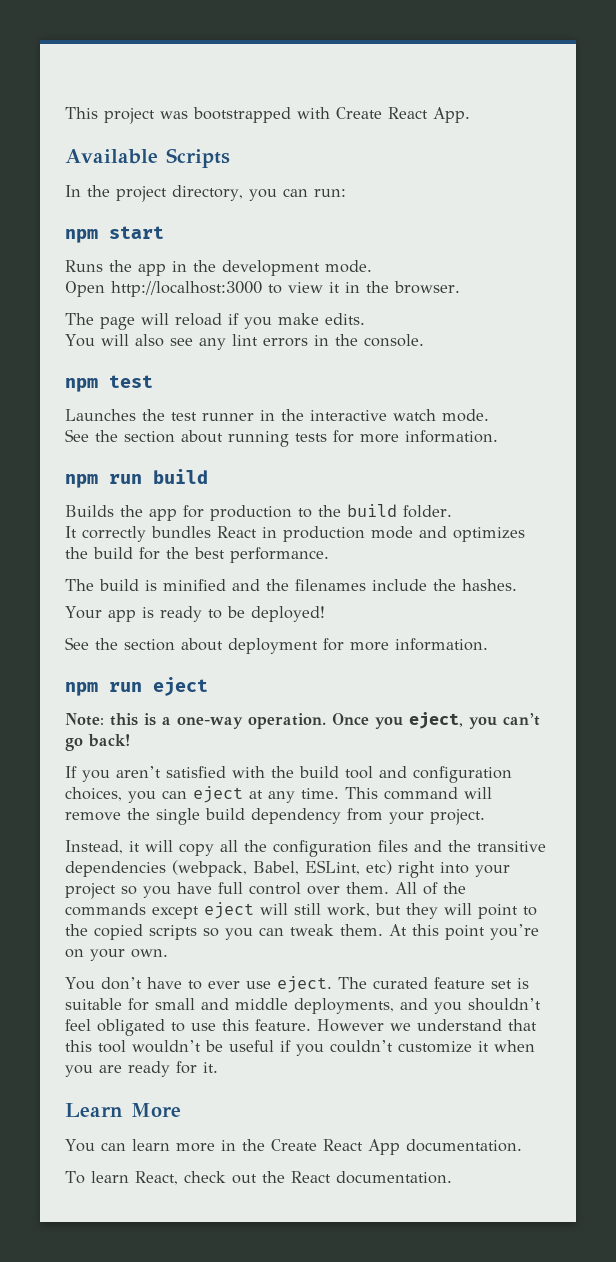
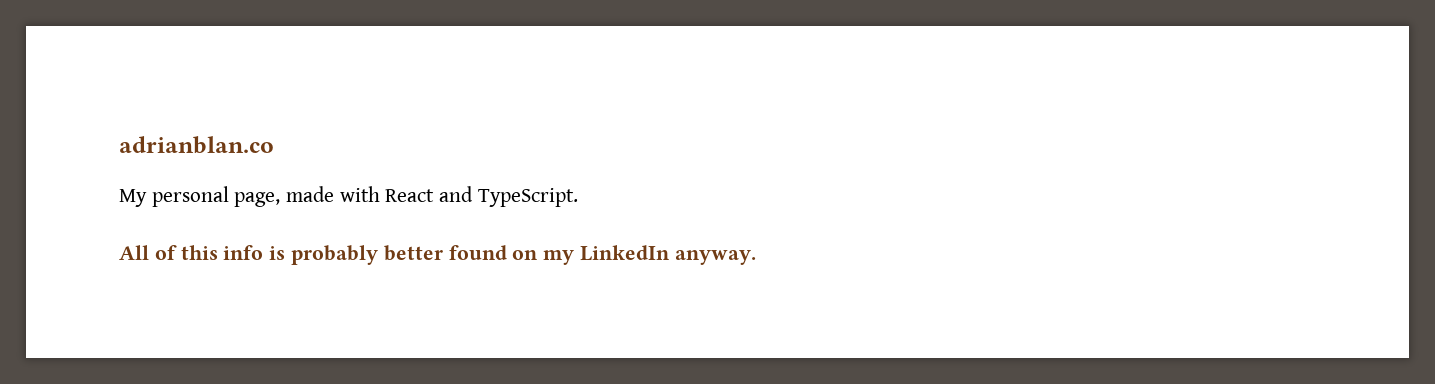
[65,107,470,124] [65,148,230,168] [65,185,346,202] [65,226,164,243] [65,260,372,276] [65,281,460,297] [65,313,365,330] [65,334,424,350] [65,375,153,392] [65,409,489,422] [65,429,498,447] [65,469,208,488] [65,504,452,521] [65,526,525,542] [65,547,329,563] [65,579,517,591] [65,606,325,622] [65,637,488,654] [65,677,208,696] [65,712,540,729] [65,734,130,751] [65,766,512,783] [65,786,492,803] [65,808,485,825] [65,840,546,857] [65,860,510,878] [65,882,466,899] [65,902,537,919] [65,924,539,940] [65,949,168,961] [65,976,529,993] [65,998,541,1014] [65,1019,537,1036] [65,1040,535,1056] [65,1061,218,1077] [65,1103,181,1117] [65,1139,522,1155] [65,1171,452,1185] This project was bootstrapped with Create React App. // Available Scripts // In the project directory, you can run: // npm start // Runs the app in the development mode. // Open http://localhost:3000 to view it in the browser. // The page will reload if you make edits. // You will also see any lint errors in the console. // npm test // Launches the test runner in the interactive watch mode. // See the section about running tests for more information. // npm run build // Builds the app for production to the build folder. // It correctly bundles React in production mode and optimizes the build for the best performance. // The build is minified and the filenames include the hashes. // Your app is ready to be deployed! // See the section about deployment for more information. // npm run eject // Note: this is a one-way operation. Once you eject, you can’t go back! // If you aren’t satisfied with the build tool and configuration choices, you can eject at any time. This command will remove the single build dependency from your project. // Instead, it will copy all the configuration files and the transitive dependencies (webpack, Babel, ESLint, etc) right into your project so you have full control over them. All of the commands except eject will still work, but they will point to the copied scripts so you can tweak them. At this point you’re on your own. // You don’t have to ever use eject. The curated feature set is suitable for small and middle deployments, and you shouldn’t feel obligated to use this feature. However we understand that this tool wouldn’t be useful if you couldn’t customize it when you are ready for it. // Learn More // You can learn more in the Create React App documentation. // To learn React, check out the React documentation. -> [119,136,274,154] [119,186,578,207] [119,245,756,265] adrianblan.co // My personal page, made with React and TypeScript. // All of this info is probably better found on my LinkedIn anyway.

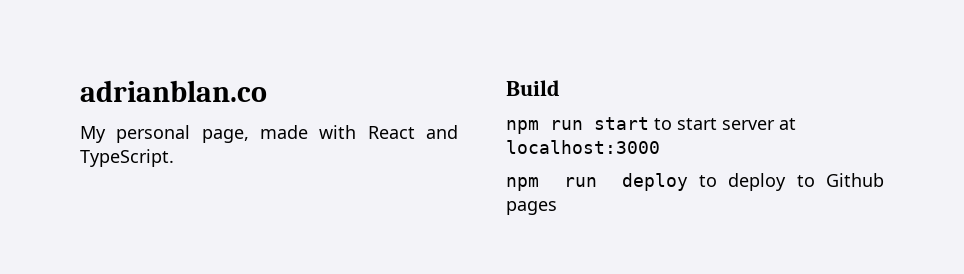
[119,245,756,265] All of this info is probably better found on my LinkedIn anyway. -> [506,80,560,96] [506,117,796,134] [506,140,660,154] [506,173,884,191] [506,201,557,215] Build // npm run start to start server at localhost:3000 // npm run deploy to deploy to Github pages

